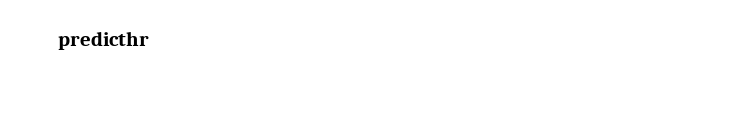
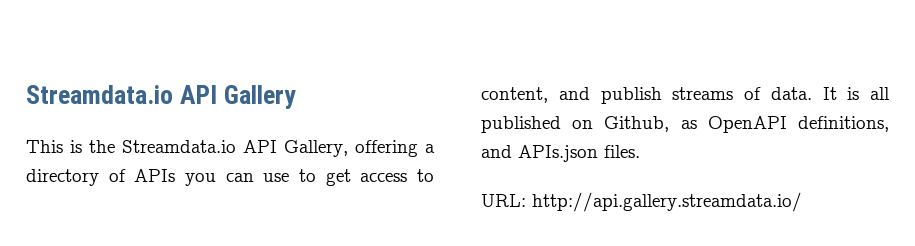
[58,31,149,50] predicthr -> [26,85,297,109] [26,140,435,157] [26,169,435,186] [481,87,890,104] [481,116,889,133] [481,145,640,162] [481,192,802,212] Streamdata.io API Gallery // This is the Streamdata.io API Gallery, offering a directory of APIs you can use to get access to content, and publish streams of data. It is all published on Github, as OpenAPI definitions, and APIs.json files. // URL: http://api.gallery.streamdata.io/

